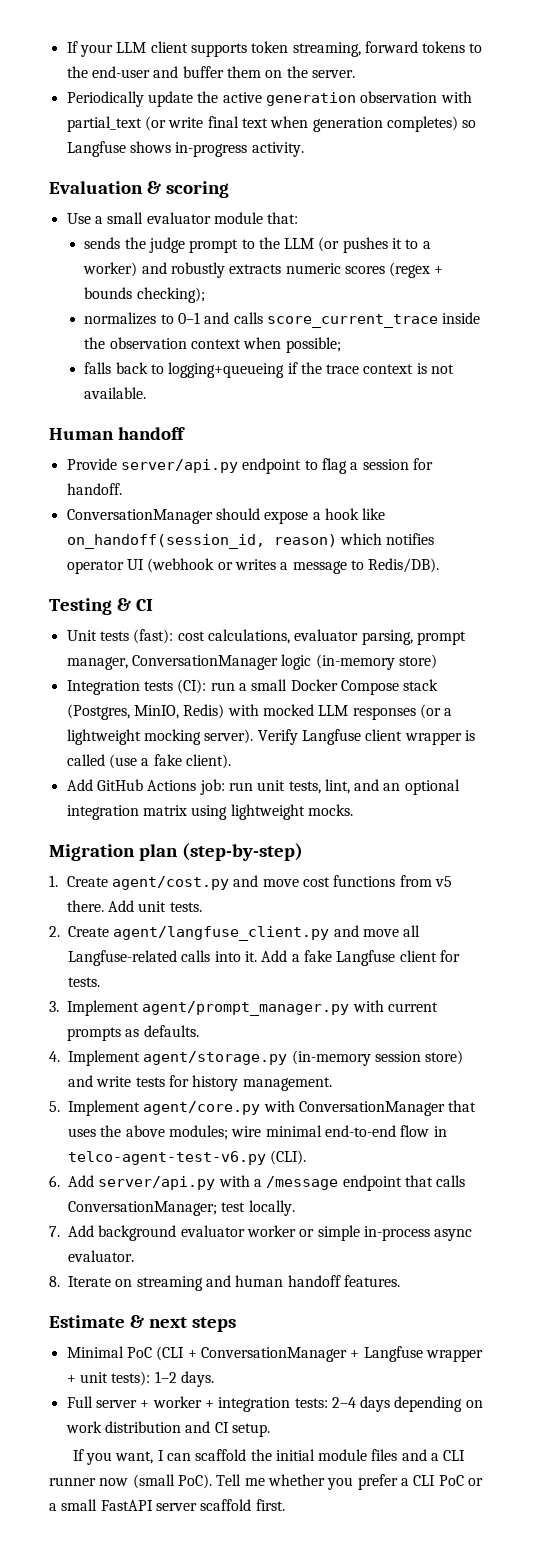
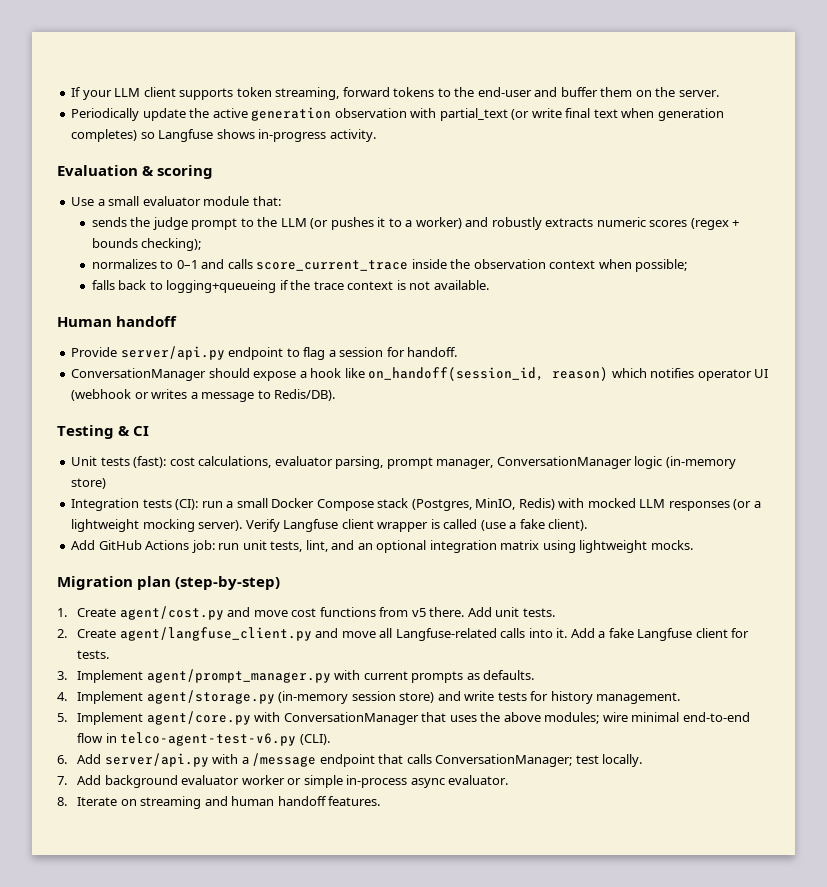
[49,1315,236,1332] [66,1346,483,1362] [66,1371,214,1387] [66,1396,483,1412] [65,1421,270,1437] [72,1449,466,1465] [49,1474,483,1490] [49,1499,285,1511] // Estimate & next steps // Minimal PoC (CLI + ConversationManager + Langfuse wrapper + unit tests): 1–2 days. // Full server + worker + integration tests: 2–4 days depending on work distribution and CI setup. // If you want, I can scaffold the initial module files and a CLI runner now (small PoC). Tell me whether you prefer a CLI PoC or a small FastAPI server scaffold first. -> (381, 801) none

